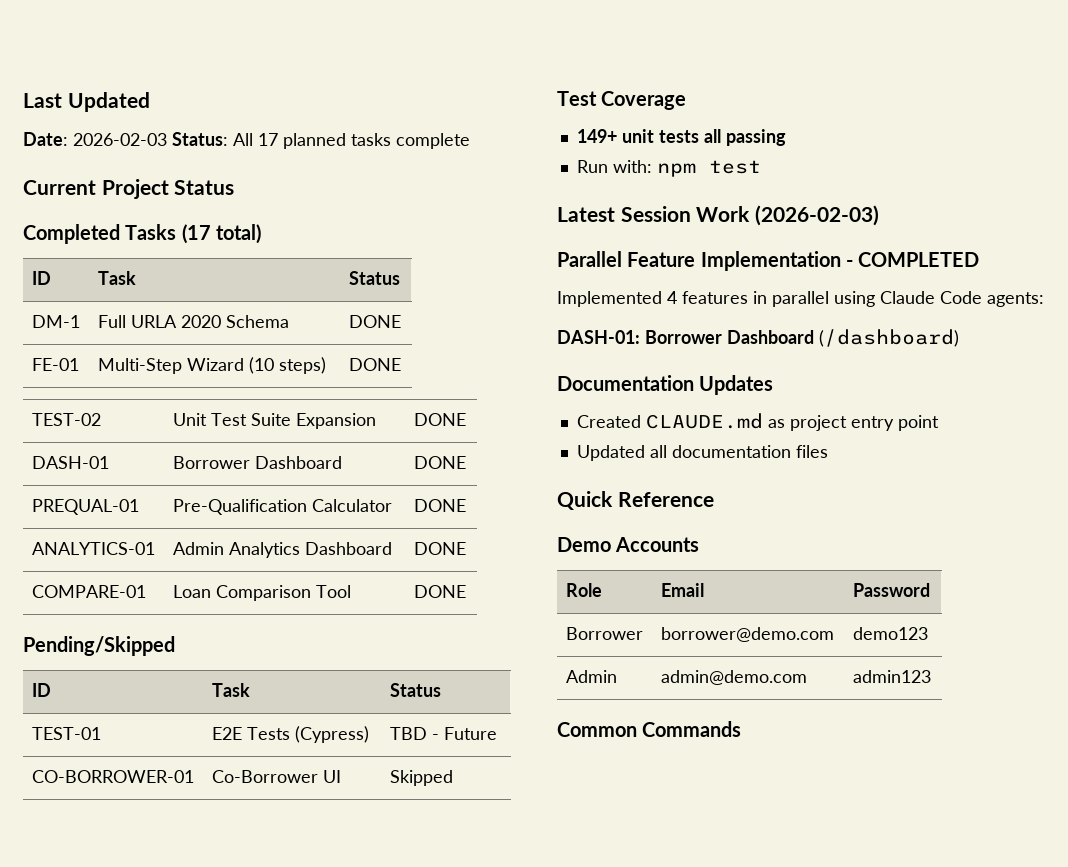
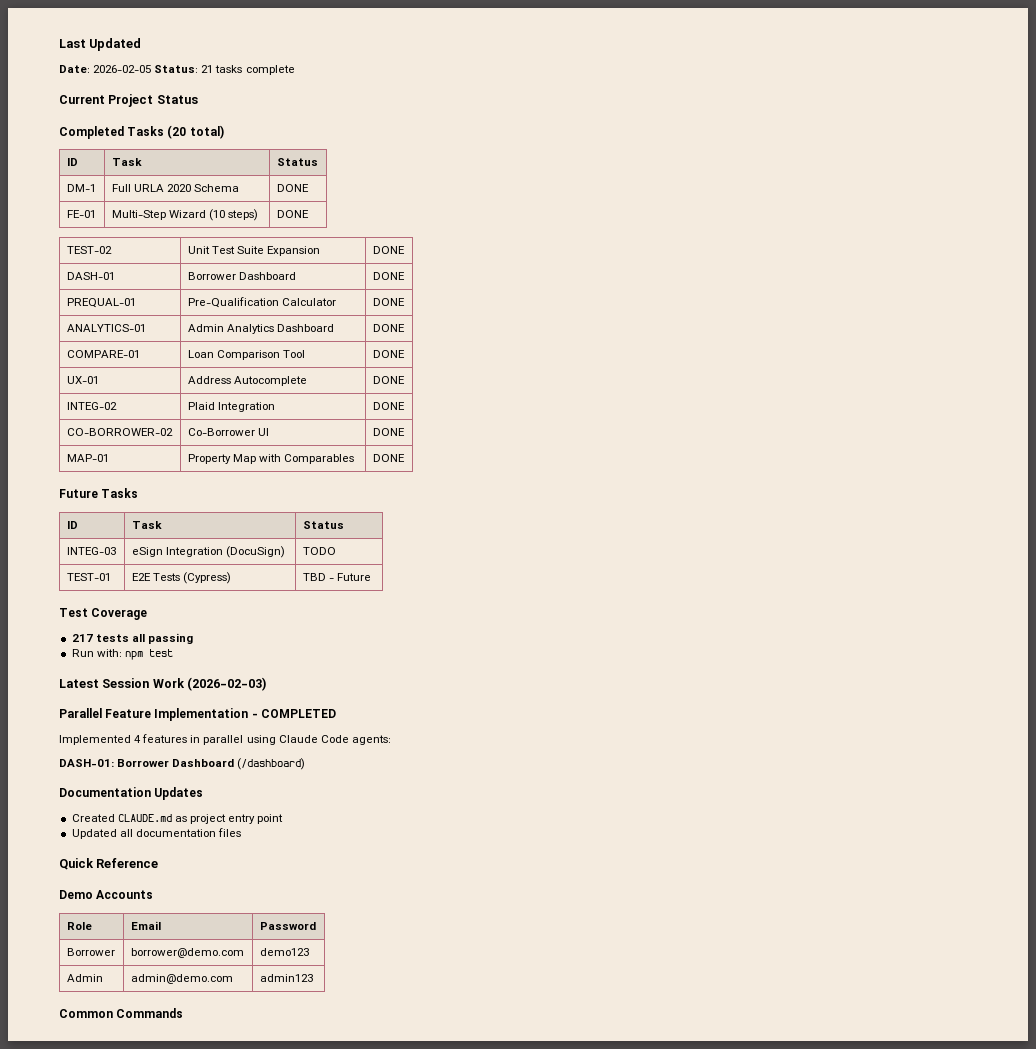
[73,132,346,149] 2026-02-03 Status: All 17 planned -> [93,65,214,73] 2026-02-05 Status: 21
[181,224,211,244] (17 -> [167,125,187,139] (20
[23,636,175,656] [31,683,51,697] [211,683,250,697] [389,683,441,697] // Pending/Skipped // ID | Task | Status -> [66,376,99,384] [187,376,307,386] [372,376,405,384] [66,402,117,410] [187,402,275,412] [372,402,405,410] [66,428,173,436] [187,428,269,436] [372,428,405,436] [66,454,109,462] [187,454,354,464] [372,454,405,462] [59,488,139,498] [66,521,78,529] [131,521,162,529] [302,521,344,529] [66,547,116,555] [131,546,285,558] [302,547,336,555] // UX-01 | Address Autocomplete | DONE // INTEG-02 | Plaid Integration | DONE // CO-BORROWER-02 | Co-Borrower UI | DONE // MAP-01 | Property Map with Comparables | DONE // Future Tasks // ID | Task | Status // INTEG-03 | eSign Integration (DocuSign) | TODO
[31,770,194,783] [211,770,341,783] [389,770,453,786] // CO-BORROWER-01 | Co-Borrower UI | Skipped -> (371, 577) none
[576,129,654,143] 149+ unit -> [71,634,93,642] 217

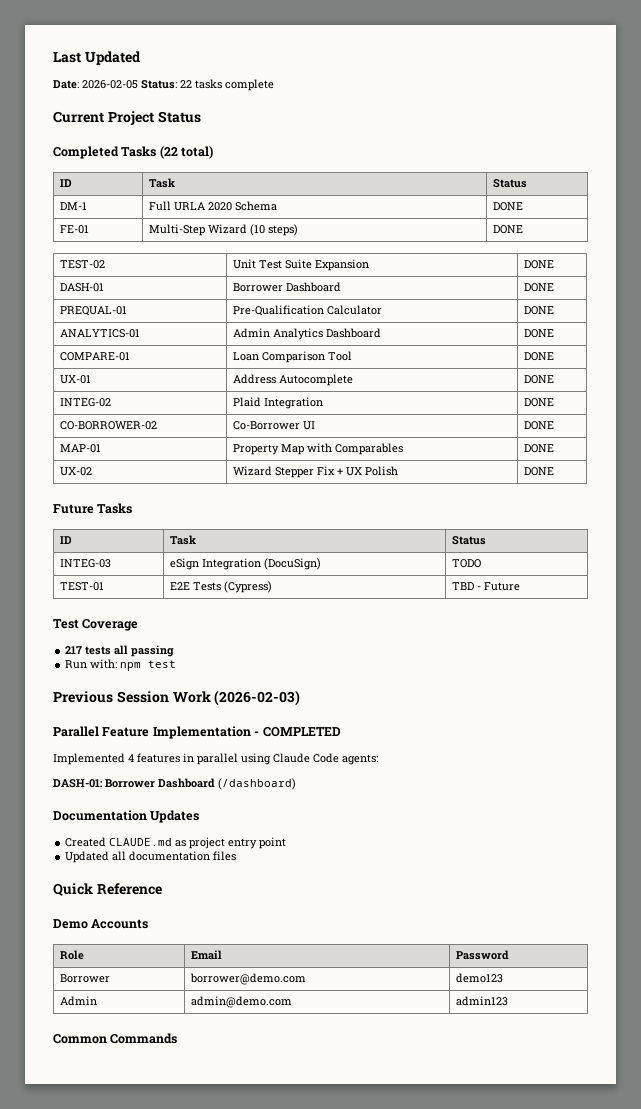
[201,65,214,73] 21 -> [180,80,192,88] 22
[167,125,187,139] (20 -> [159,146,178,159] (22
(405, 458) none -> [59,467,92,476] [232,466,398,478] [523,467,554,476] // UX-02 | Wizard Stepper Fix + UX Polish | DONE
[59,679,99,688] Latest -> [53,691,113,703] Previous

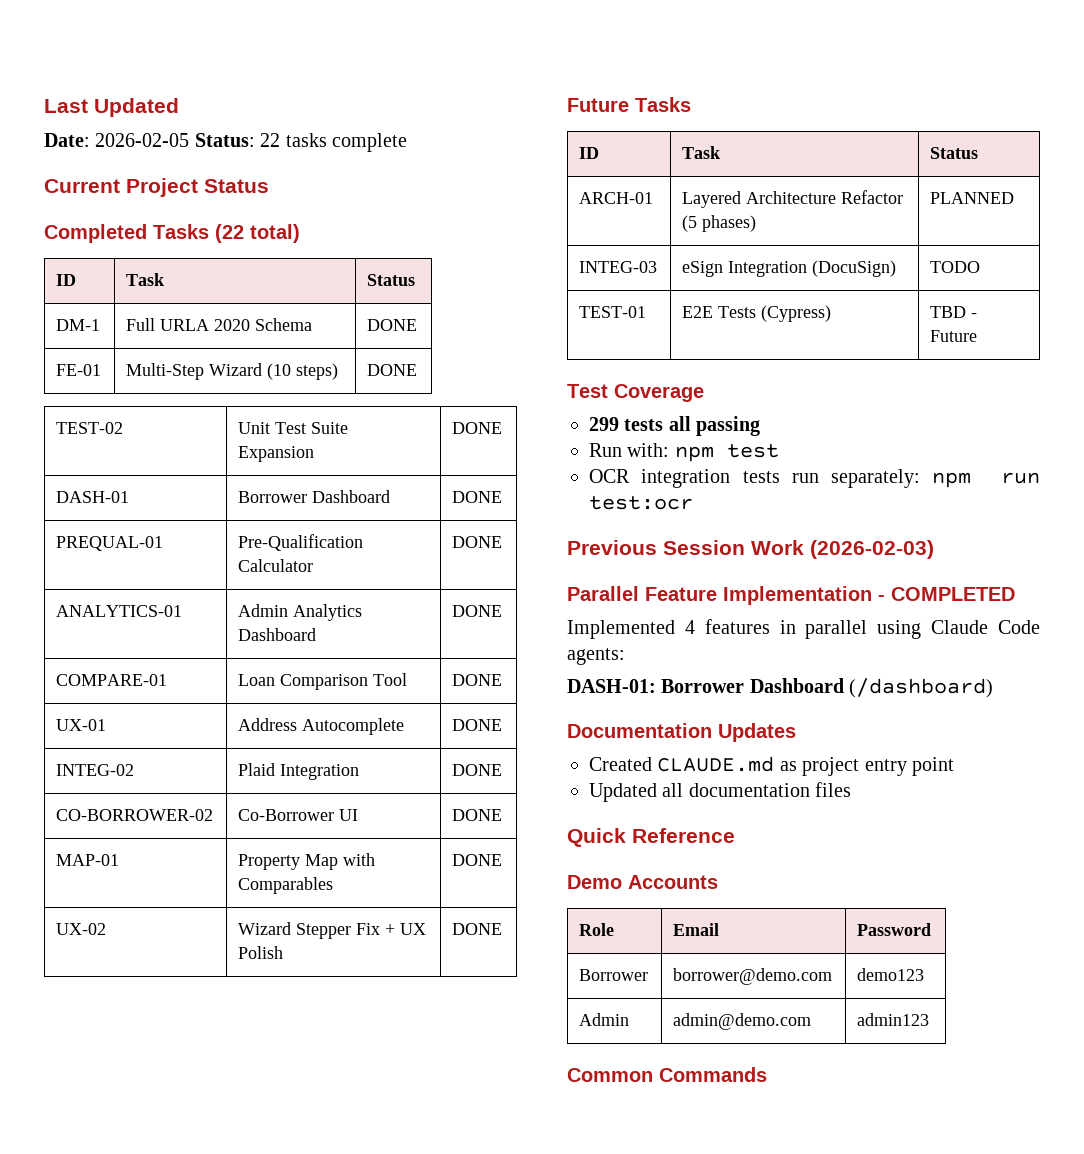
(486, 540) none -> [579,192,654,204] [682,190,904,208] [682,215,757,232] [930,192,1015,204] // ARCH-01 | Layered Architecture Refactor (5 phases) | PLANNED
[65,646,83,654] 217 -> [589,417,619,431] 299
(177, 664) none -> [589,469,1040,488] [589,496,693,510] // OCR integration tests run separately: npm run test:ocr

